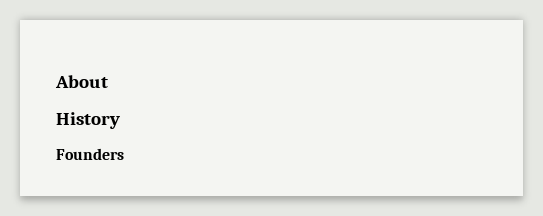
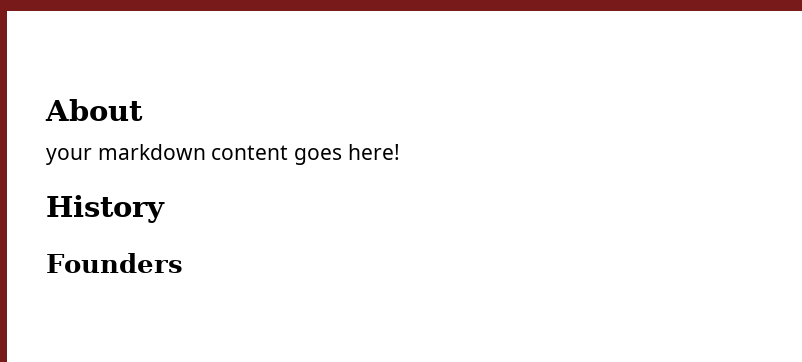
(108, 81) none -> [46,144,400,165] // your markdown content goes here!

